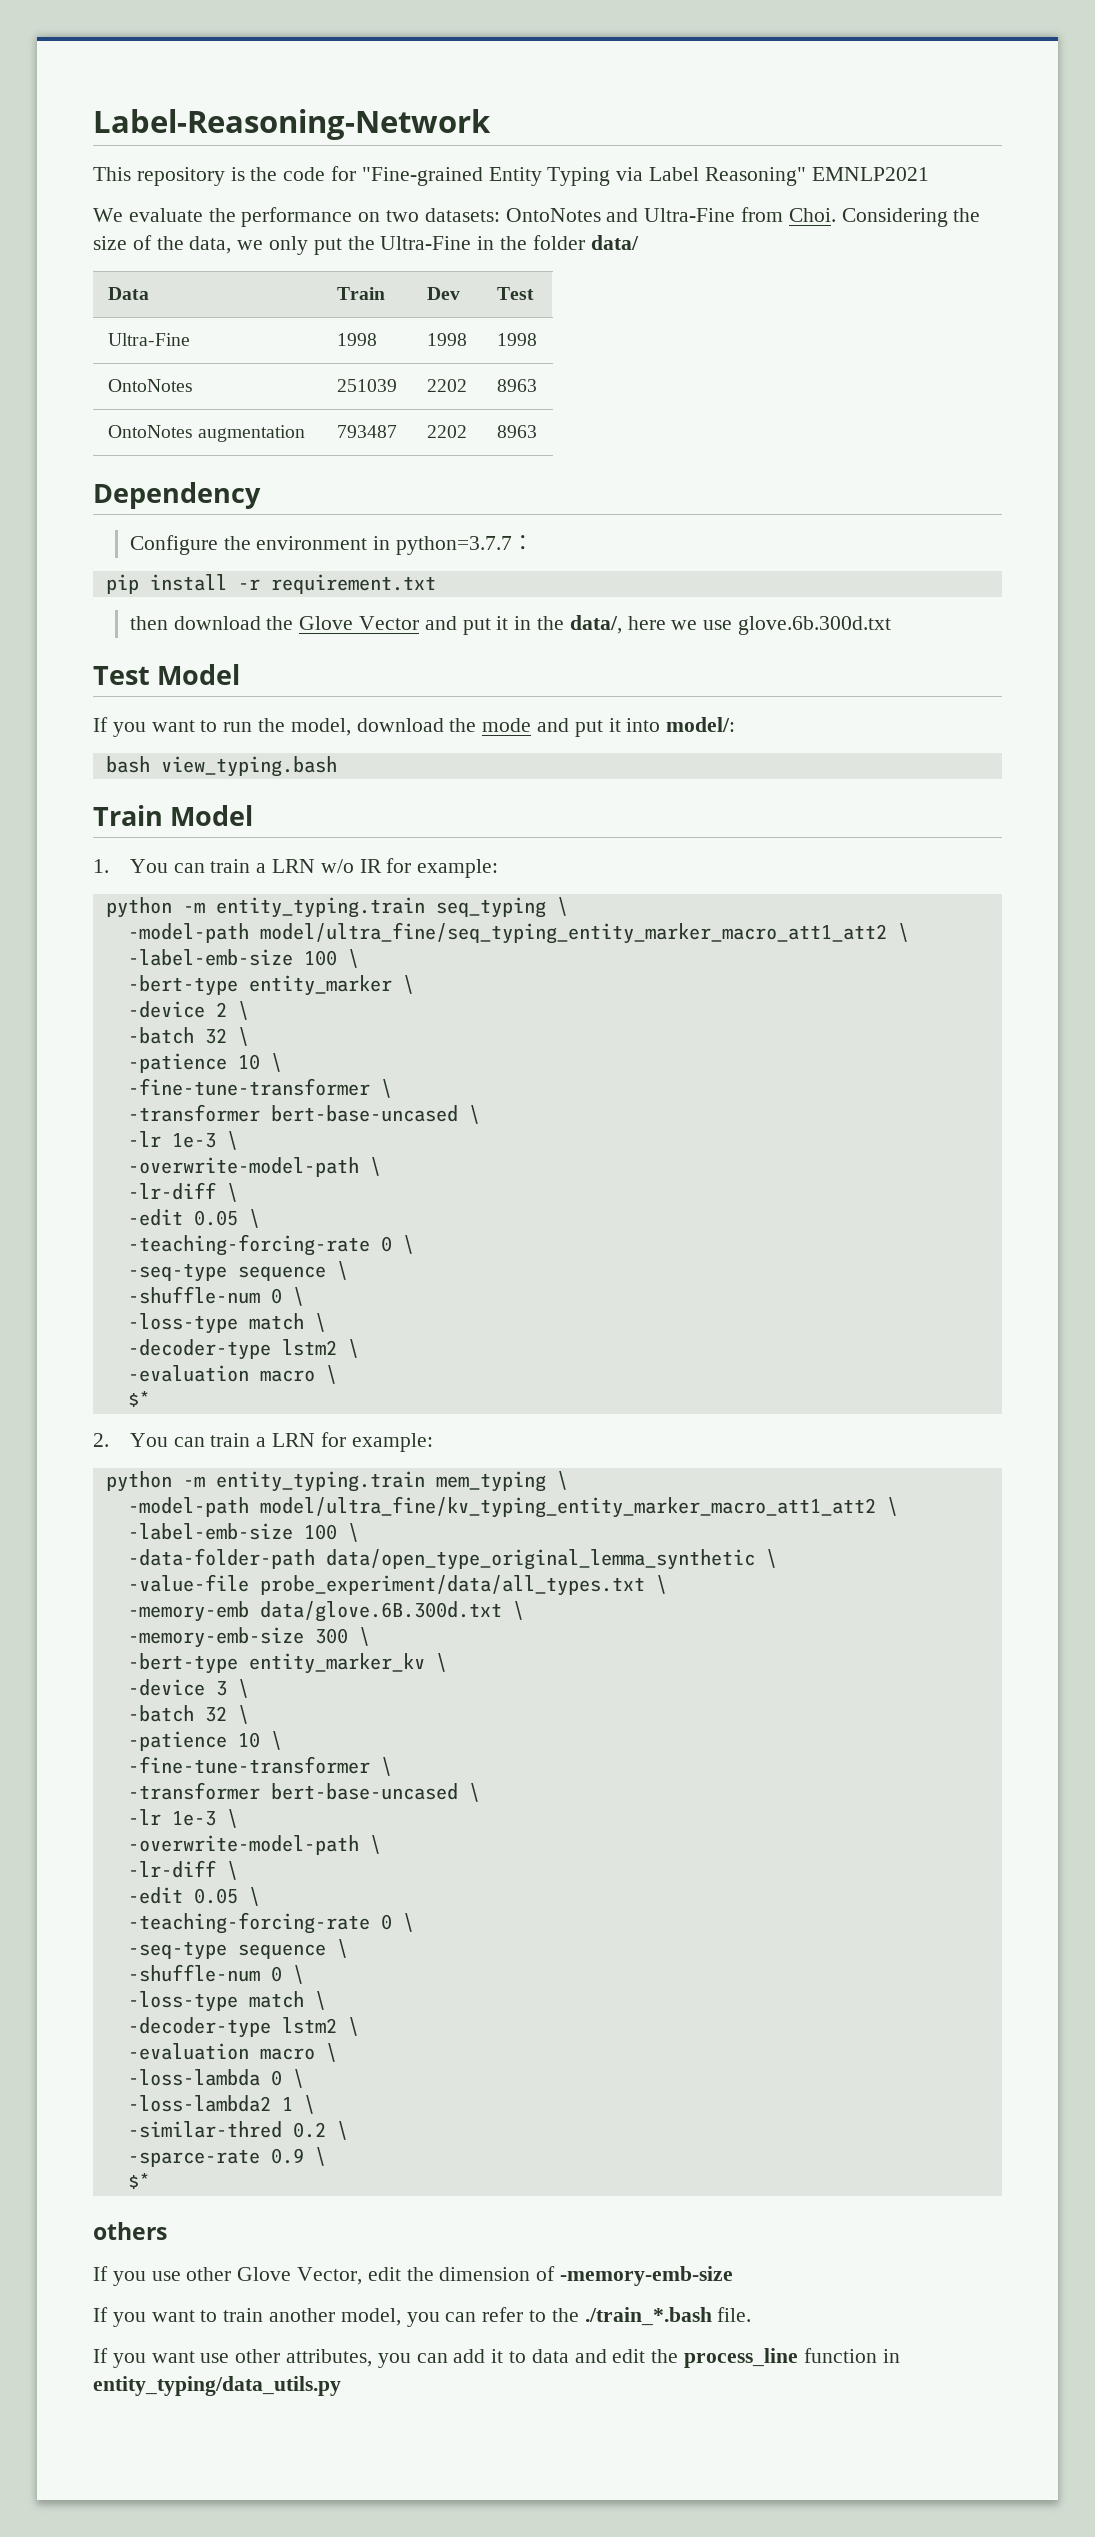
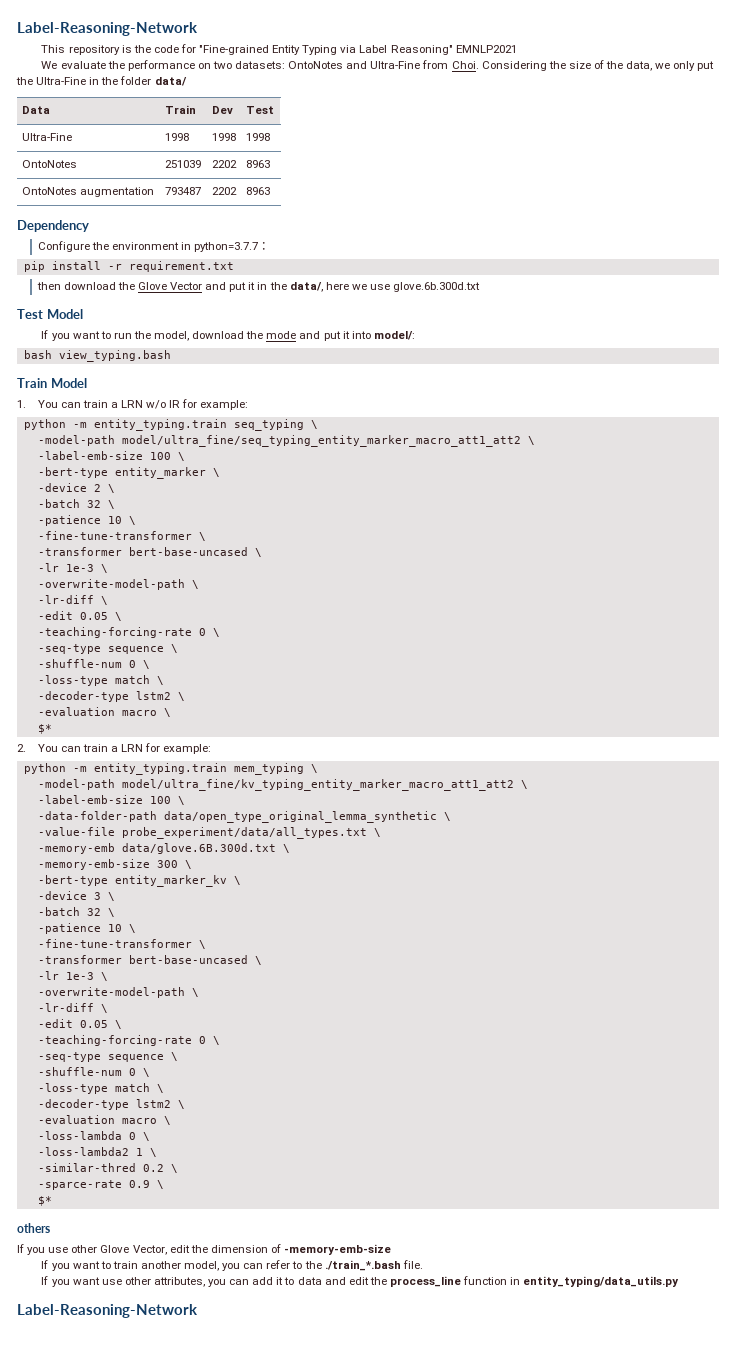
(341, 2386) none -> [17,1304,198,1318] // Label-Reasoning-Network

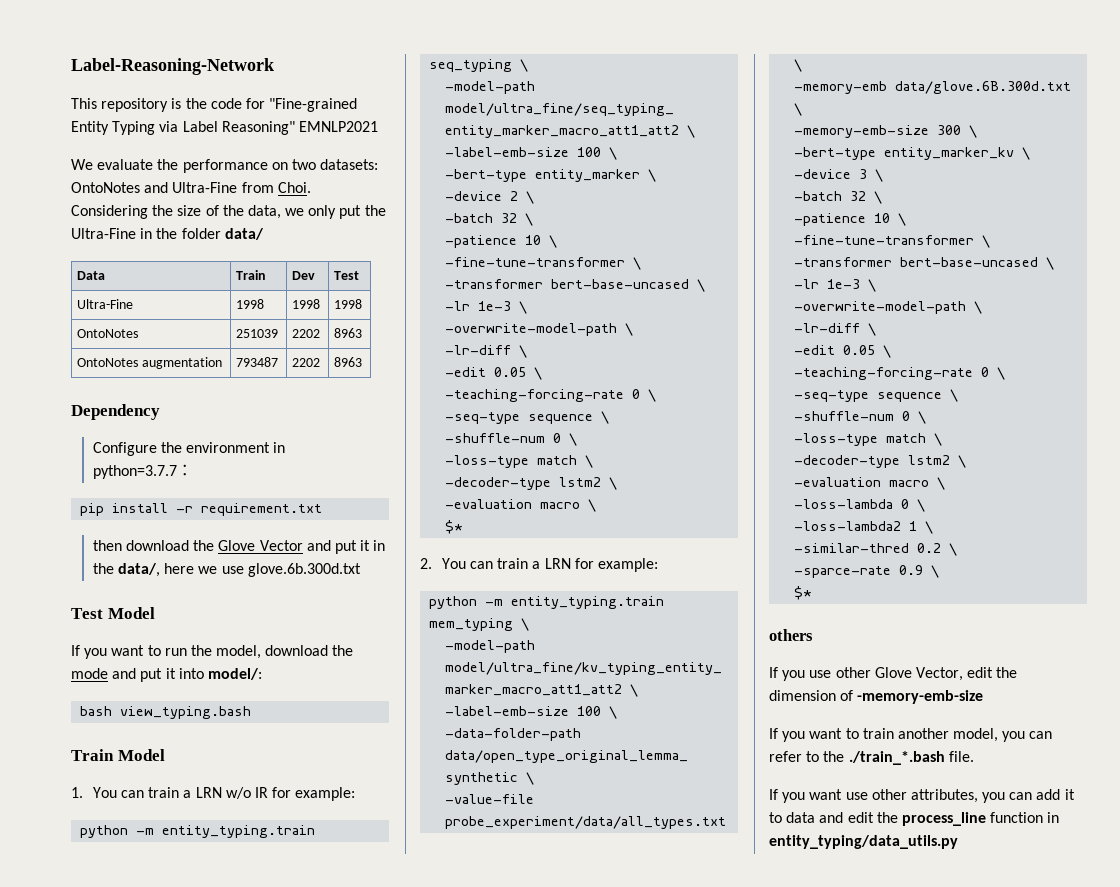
[17,1304,198,1318] // Label-Reasoning-Network -> (958, 842) none

